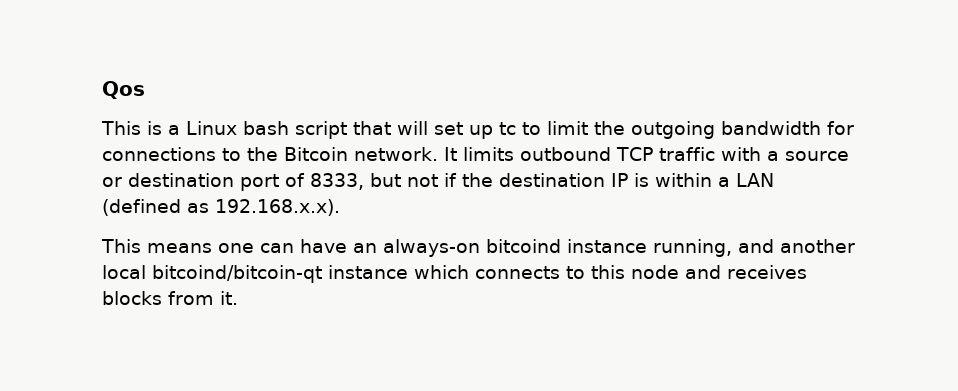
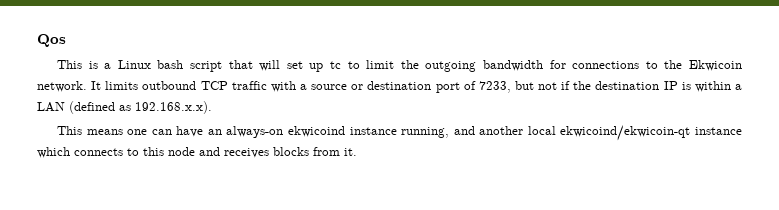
[284,147,348,161] Bitcoin -> [689,60,743,71] Ekwicoin
[310,173,364,190] 8333, -> [478,81,511,93] 7233,
[486,239,561,253] bitcoind -> [287,126,345,137] ekwicoind
[152,265,322,283] bitcoind/bitcoin-qt -> [560,125,691,141] ekwicoind/ekwicoin-qt

